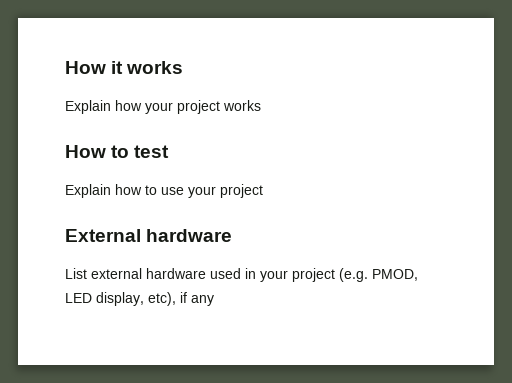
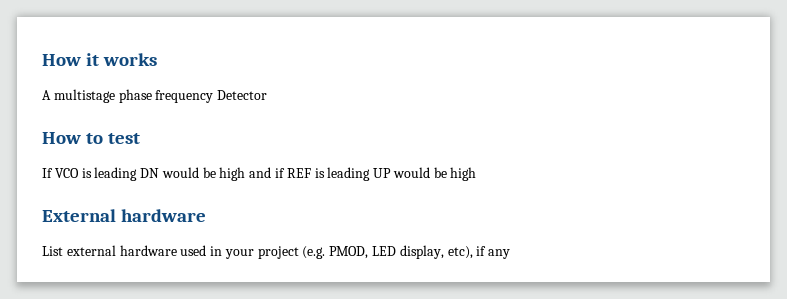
[65,100,261,114] [65,145,170,158] [65,184,263,198] Explain how your project works // How to test // Explain how to use your project -> [42,89,268,103] [42,132,141,144] [42,167,477,181] A multistage phase frequency Detector // How to test // If VCO is leading DN would be high and if REF is leading UP would be high

